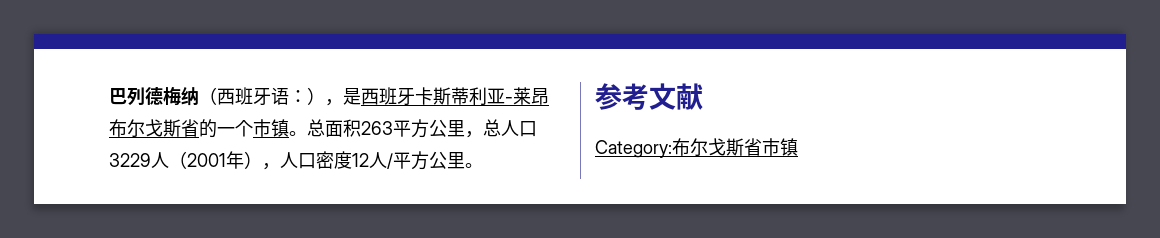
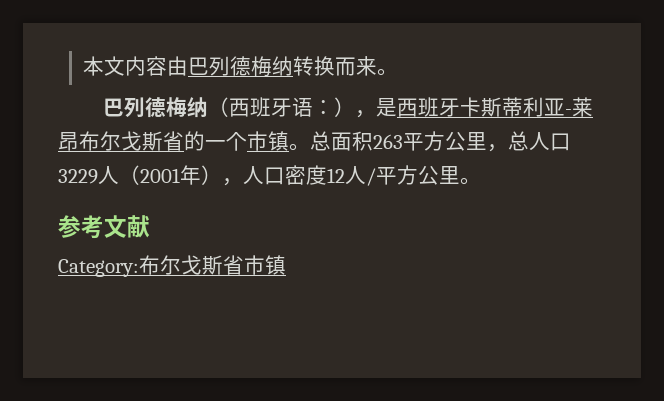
(109, 96) none -> [83,56,399,77] 本文内容由巴列德梅纳转换而来。 //

